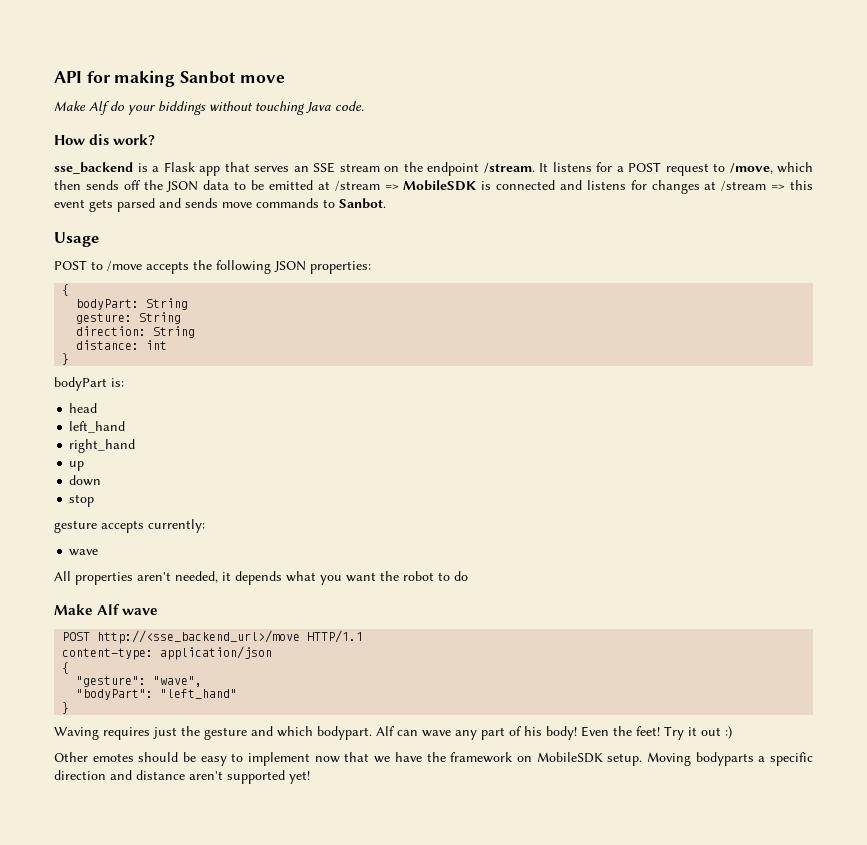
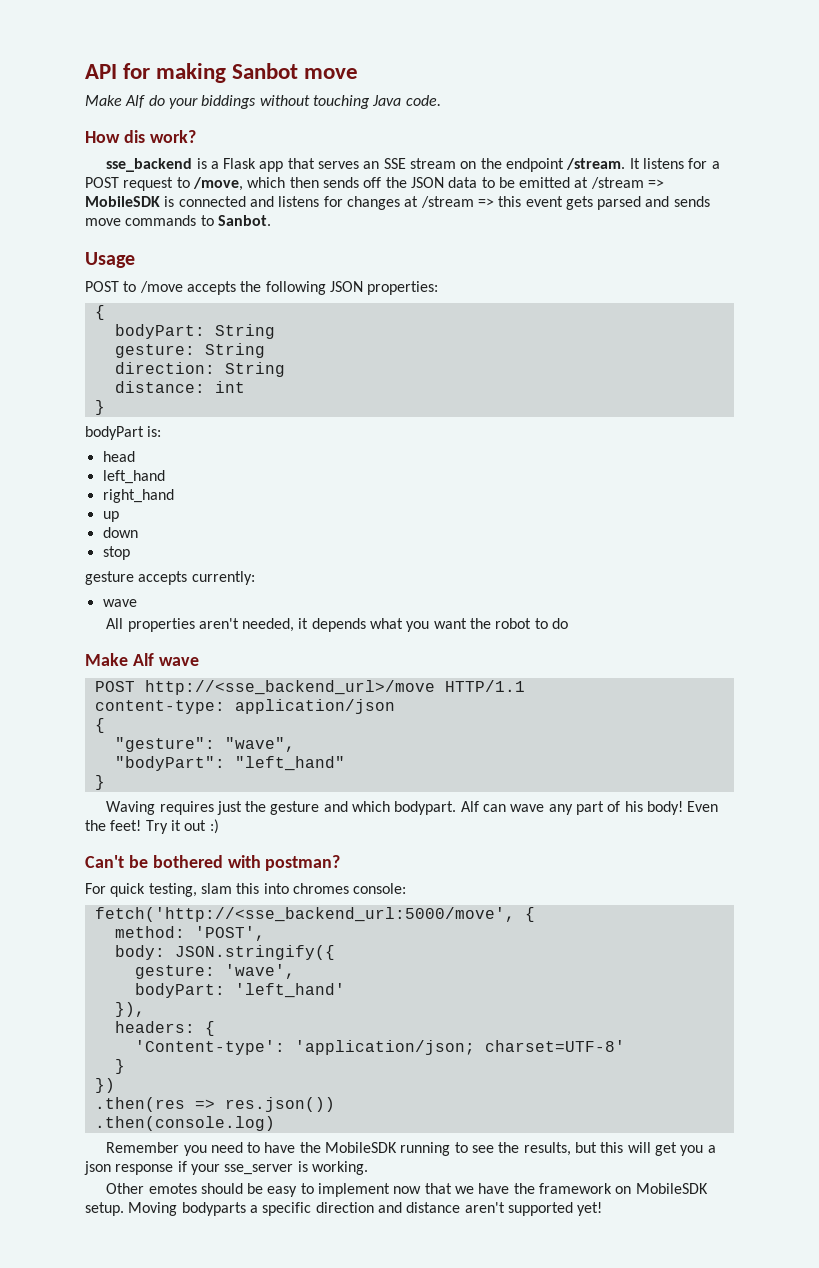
(732, 732) none -> [85,855,341,871] [85,883,407,897] [94,907,535,922] [114,926,265,941] [114,945,335,960] [134,964,295,979] [134,983,345,998] [114,1002,145,1017] [114,1021,215,1036] [134,1040,625,1055] [114,1059,125,1074] [94,1078,115,1093] [94,1097,335,1112] [94,1116,275,1131] [106,1142,716,1156] [84,1161,368,1175] // Can't be bothered with postman? // For quick testing, slam this into chromes console: // fetch('http://<sse_backend_url:5000/move', { // method: 'POST', // body: JSON.stringify({ // gesture: 'wave', // bodyPart: 'left_hand' // }), // headers: { // 'Content-type': 'application/json; charset=UTF-8' // } // }) // .then(res => res.json()) // .then(console.log) // Remember you need to have the MobileSDK running to see the results, but this will get you a json response if your sse_server is working.

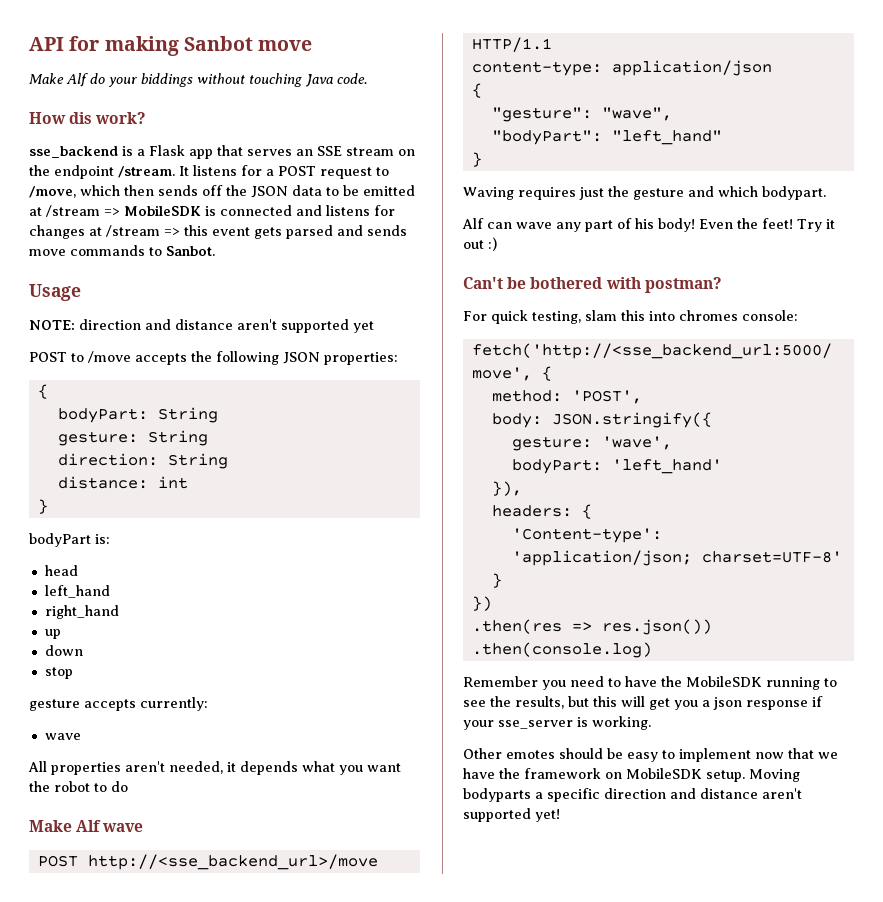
(135, 260) none -> [29,319,374,333] // NOTE: direction and distance aren't supported yet
(457, 808) none -> (826, 193) //

